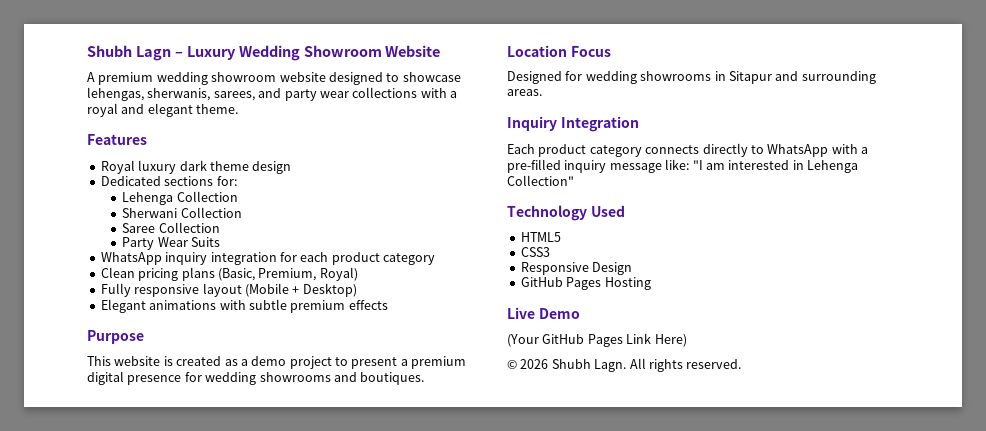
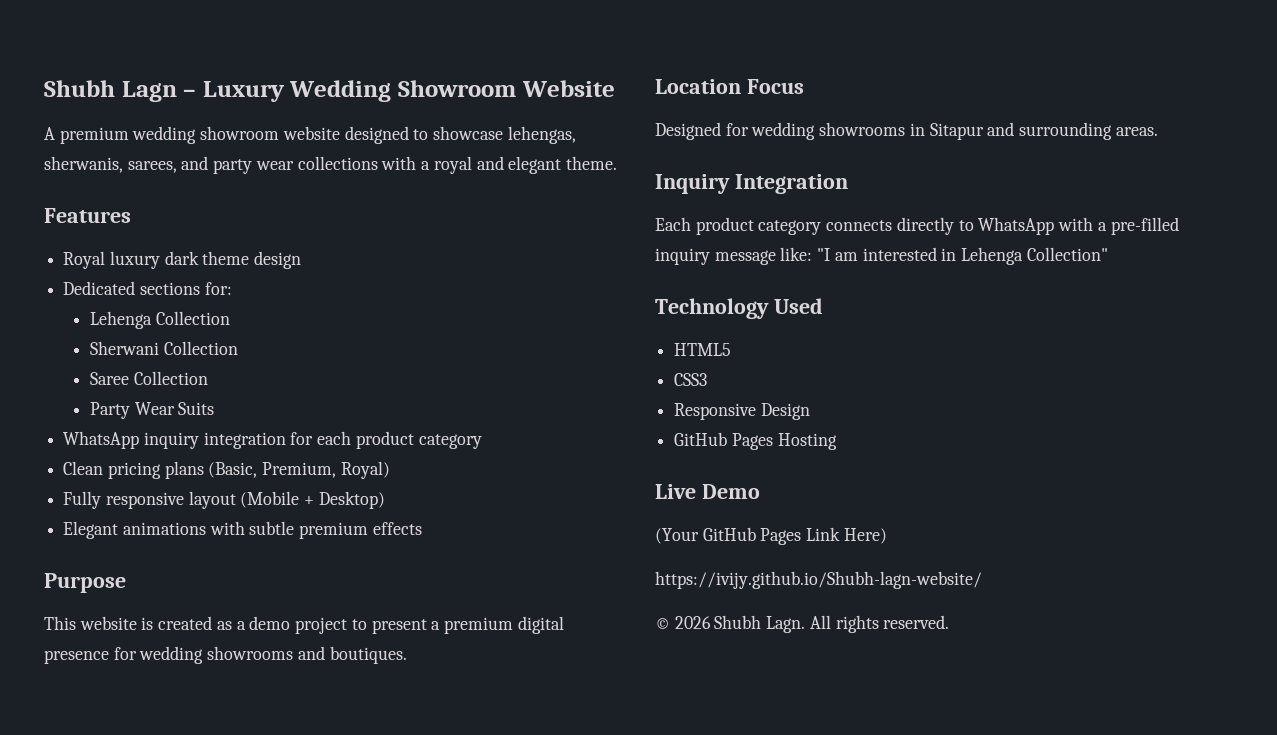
(687, 340) none -> [655,571,982,589] // https://ivijy.github.io/Shubh-lagn-website/

